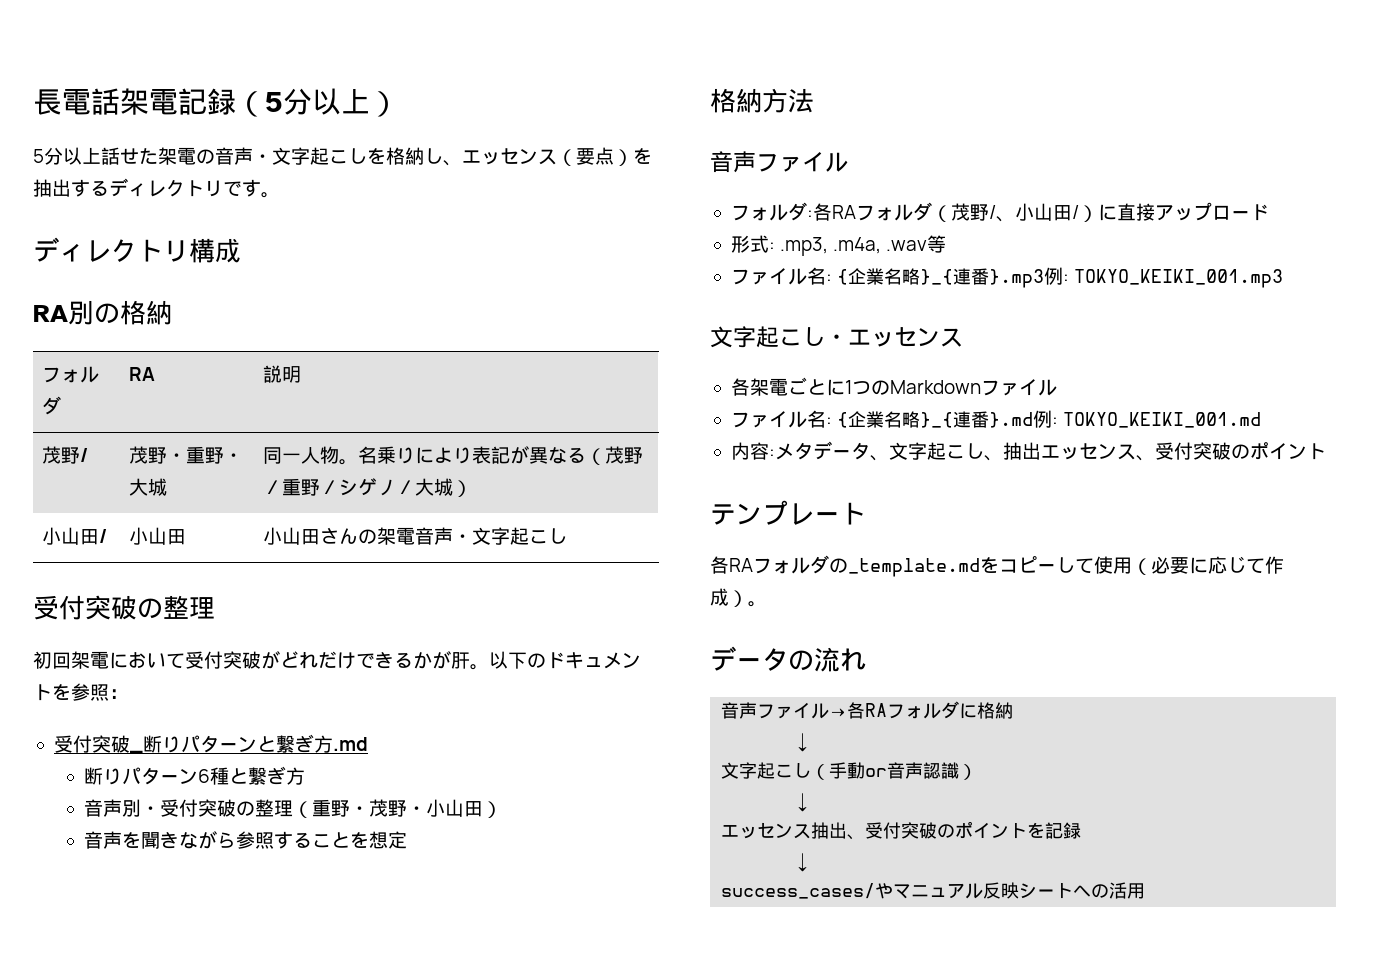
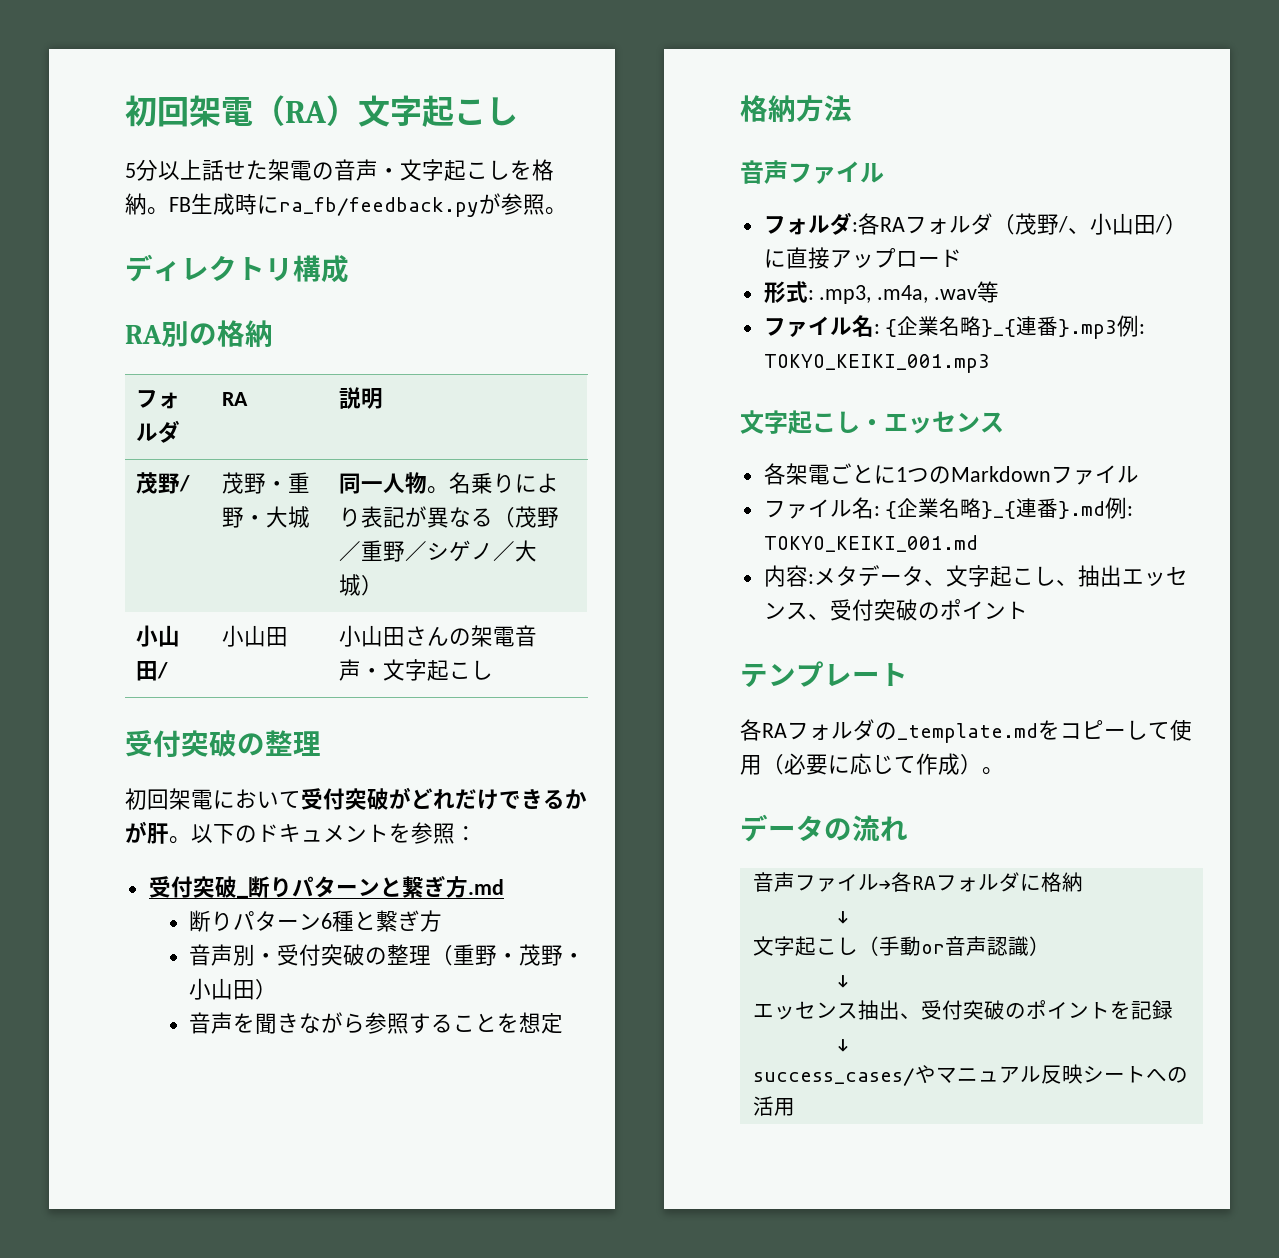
[33,88,399,117] 長電話架電記録（5分以上） -> [125,95,518,127] 初回架電（RA）文字起こし
[424,147,652,166] [33,178,261,197] し、エッセンス（要点）を抽出するディレクトリです -> [147,193,545,217] 。FB生成時にra_fb/feedback.pyが参照

